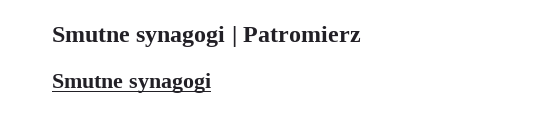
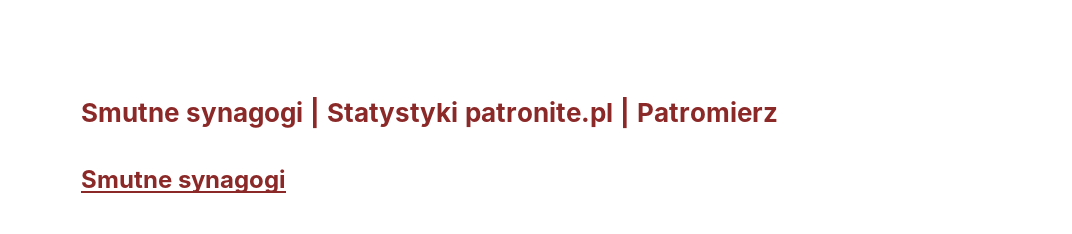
(237, 36) none -> [327,97,631,129] Statystyki patronite.pl |

